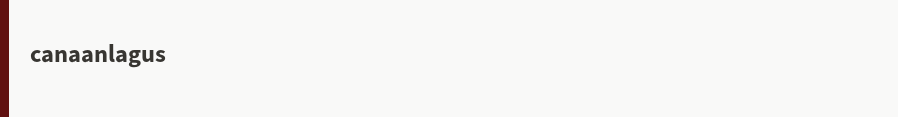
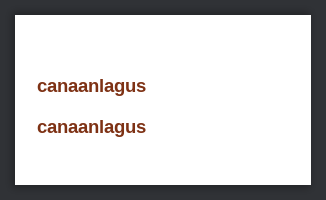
[30,44,166,68] canaanlagus -> [37,79,146,96] [37,120,146,137] canaanlagus // canaanlagus

